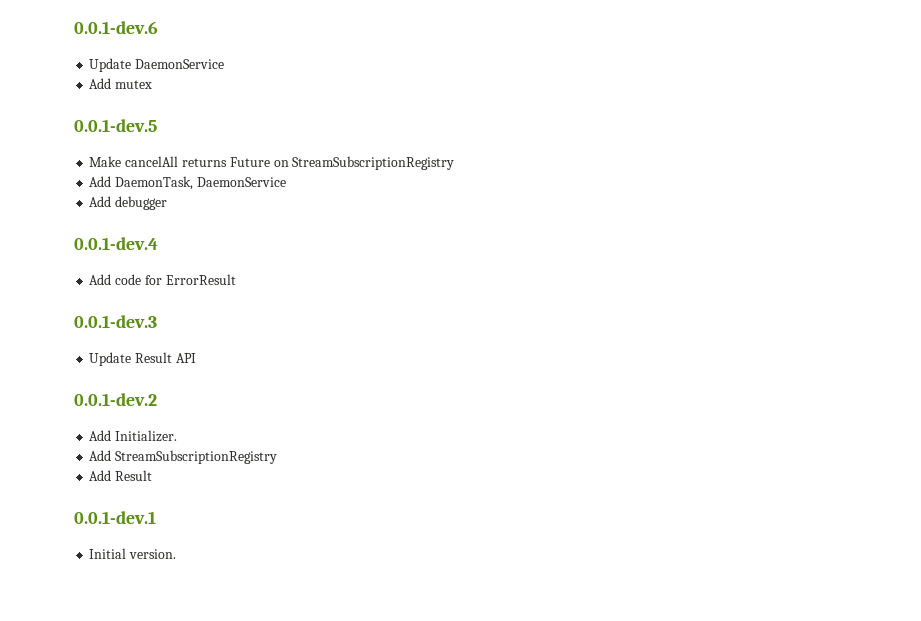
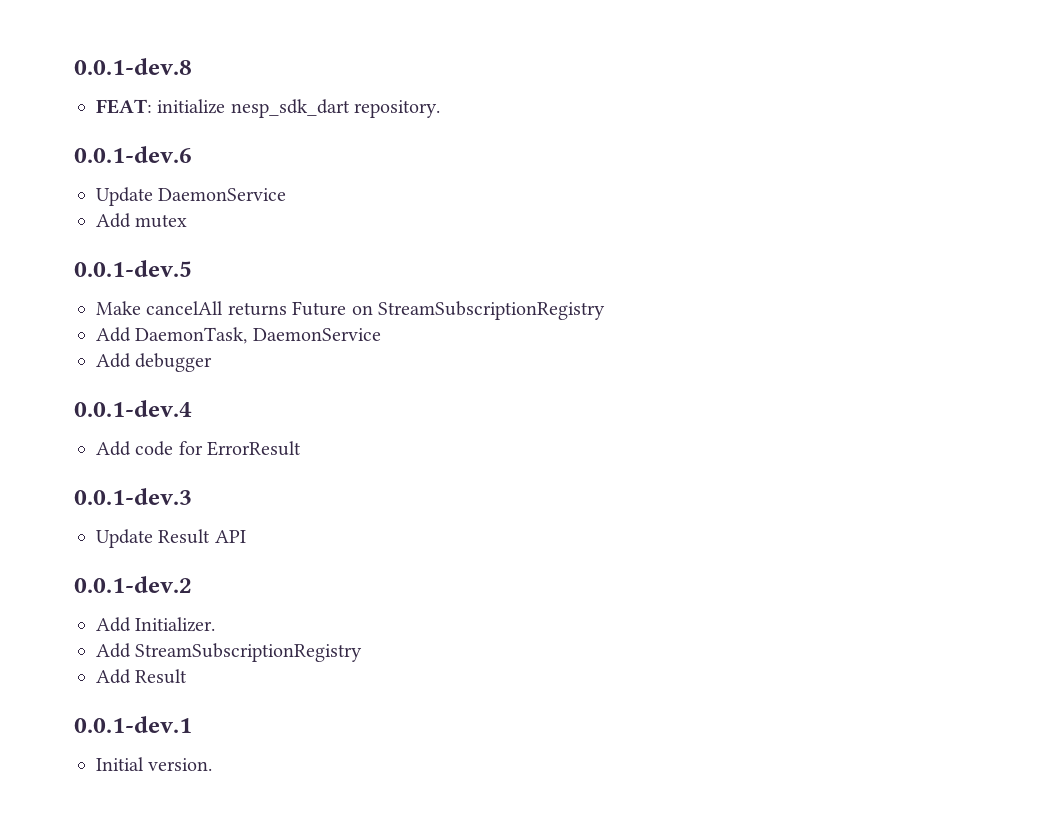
(74, 27) none -> [74,58,192,75] [96,99,441,118] 0.0.1-dev.8 // FEAT: initialize nesp_sdk_dart repository. //

